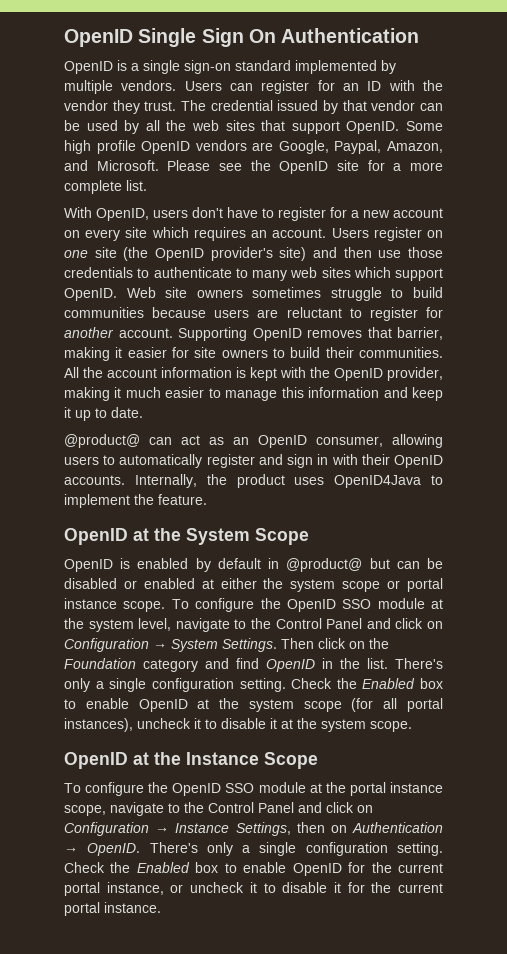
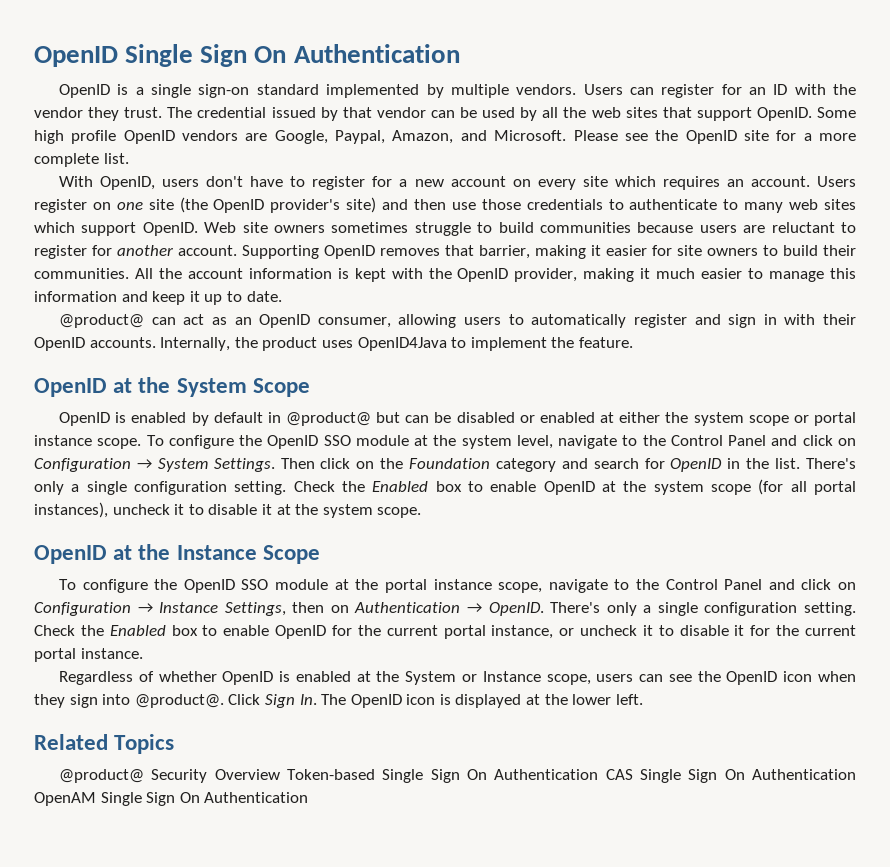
[236,658,259,669] find -> [593,458,665,469] search for
(161, 907) none -> [59,671,856,685] [34,694,643,708] [34,734,175,754] [59,769,856,783] [34,792,309,806] // Regardless of whether OpenID is enabled at the System or Instance scope, users can see the OpenID icon when they sign into @product@. Click Sign In. The OpenID icon is displayed at the lower left. // Related Topics // @product@ Security Overview Token-based Single Sign On Authentication CAS Single Sign On Authentication OpenAM Single Sign On Authentication

